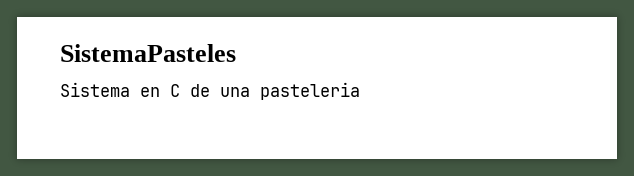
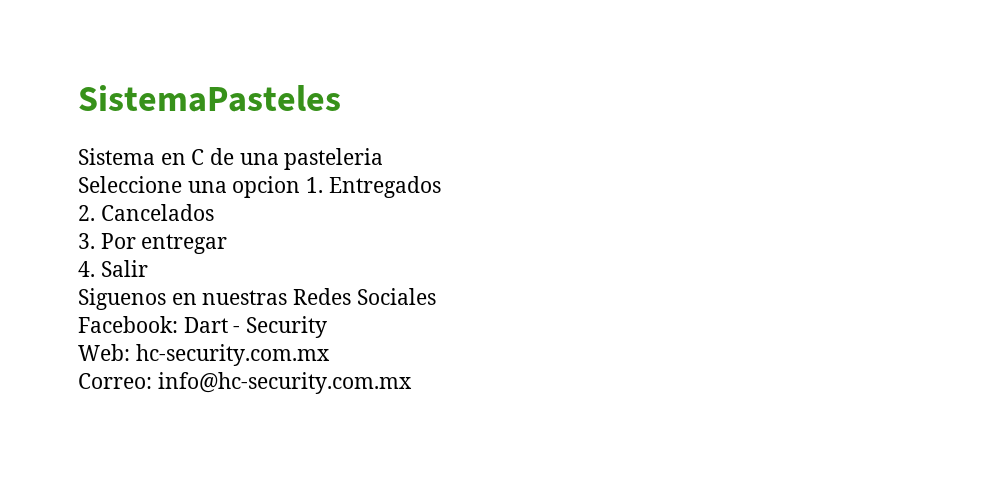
(360, 91) none -> [78,176,441,198] [78,204,214,221] [78,233,228,254] [78,260,148,277] [78,288,436,310] [78,316,328,338] [78,344,330,366] [78,372,412,394] // Seleccione una opcion 1. Entregados // 2. Cancelados // 3. Por entregar // 4. Salir // Siguenos en nuestras Redes Sociales // Facebook: Dart - Security // Web: hc-security.com.mx // Correo: info@hc-security.com.mx

